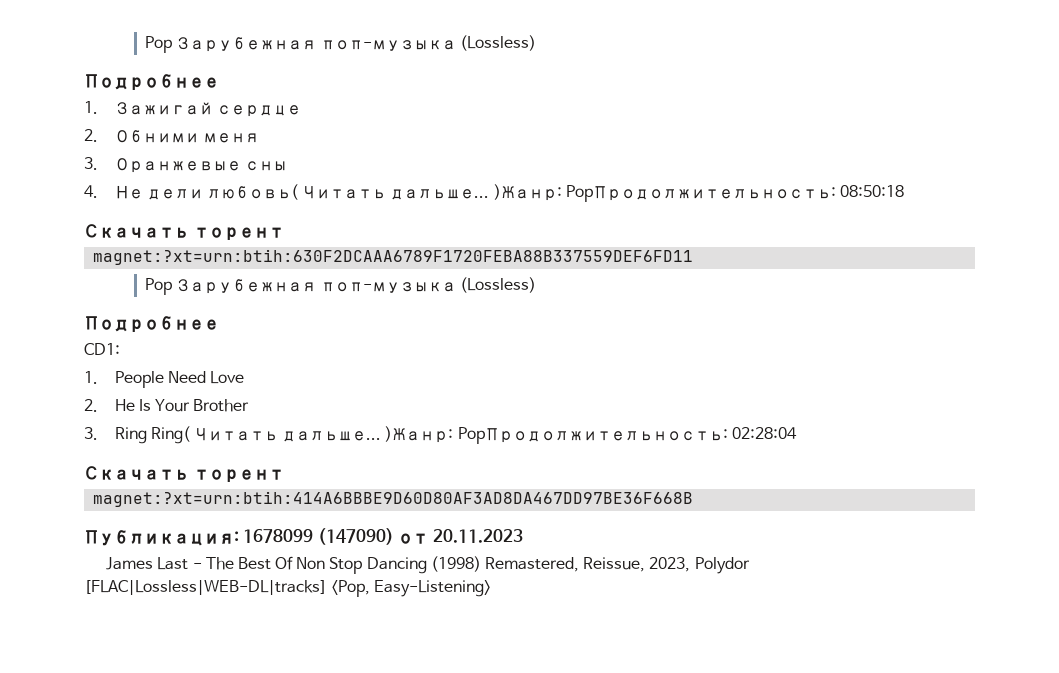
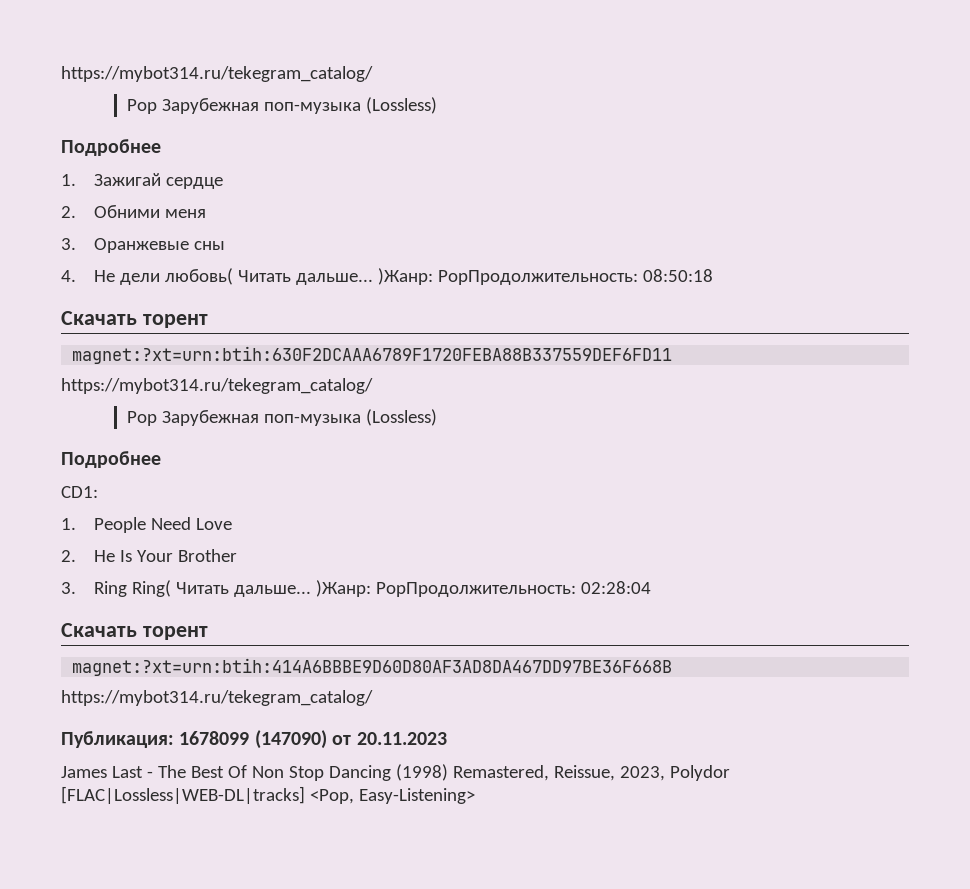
(145, 44) none -> [61,66,373,82] https://mybot314.ru/tekegram_catalog/ //
(694, 257) none -> [61,378,373,394] // https://mybot314.ru/tekegram_catalog/
(694, 499) none -> [61,690,373,706] // https://mybot314.ru/tekegram_catalog/

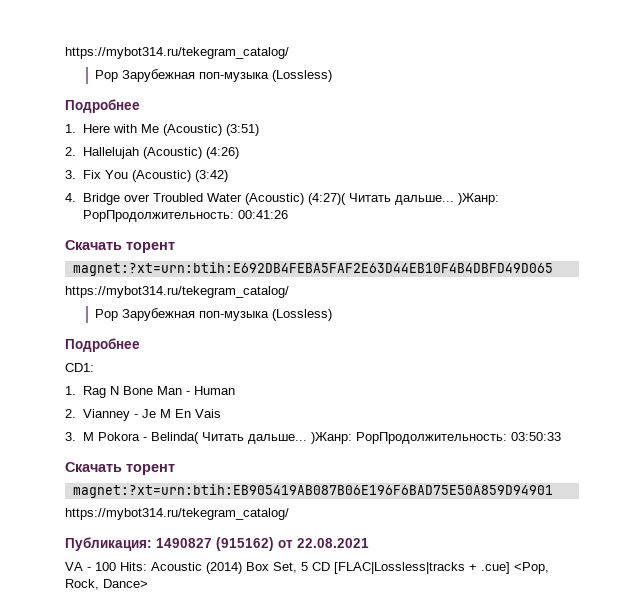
[93,173,223,189] [61,205,206,218] [61,238,225,253] [61,268,713,285] [61,311,208,328] [72,346,673,364] Зажигай сердце // 2. Обними меня // 3. Оранжевые сны // 4. Не дели любовь( Читать дальше... )Жанр: PopПродолжительность: 08:50:18 // Скачать торент // magnet:?xt=urn:btih:630F2DCAAA6789F1720FEBA88B337559DEF6FD11 -> [82,124,259,136] [65,147,239,159] [65,170,228,182] [65,193,499,205] [82,210,288,222] [65,240,175,253] [72,262,553,276] Here with Me (Acoustic) (3:51) // 2. Hallelujah (Acoustic) (4:26) // 3. Fix You (Acoustic) (3:42) // 4. Bridge over Troubled Water (Acoustic) (4:27)( Читать дальше... )Жанр: PopПродолжительность: 00:41:26 // Скачать торент // magnet:?xt=urn:btih:E692DB4FEBA5FAF2E63D44EB10F4B4DBFD49D065
[93,517,232,533] [61,549,237,562] [61,580,651,597] [61,623,208,640] [72,658,673,676] People Need Love // 2. He Is Your Brother // 3. Ring Ring( Читать дальше... )Жанр: PopПродолжительность: 02:28:04 // Скачать торент // magnet:?xt=urn:btih:414A6BBBE9D60D80AF3AD8DA467DD97BE36F668B -> [82,386,235,398] [65,409,221,421] [65,432,561,444] [65,462,175,475] [72,484,553,498] Rag N Bone Man - Human // 2. Vianney - Je M En Vais // 3. M Pokora - Belinda( Читать дальше... )Жанр: PopПродолжительность: 03:50:33 // Скачать торент // magnet:?xt=urn:btih:EB905419AB087B06E196F6BAD75E50A859D94901
[179,730,447,749] [61,764,730,781] [61,786,475,804] 1678099 (147090) от 20.11.2023 // James Last - The Best Of Non Stop Dancing (1998) Remastered, Reissue, 2023, Polydor [FLAC|Lossless|WEB-DL|tracks] <Pop, Easy-Listening> -> [156,537,369,551] [65,562,549,574] [65,579,148,590] 1490827 (915162) от 22.08.2021 // VA - 100 Hits: Acoustic (2014) Box Set, 5 CD [FLAC|Lossless|tracks + .cue] <Pop, Rock, Dance>

